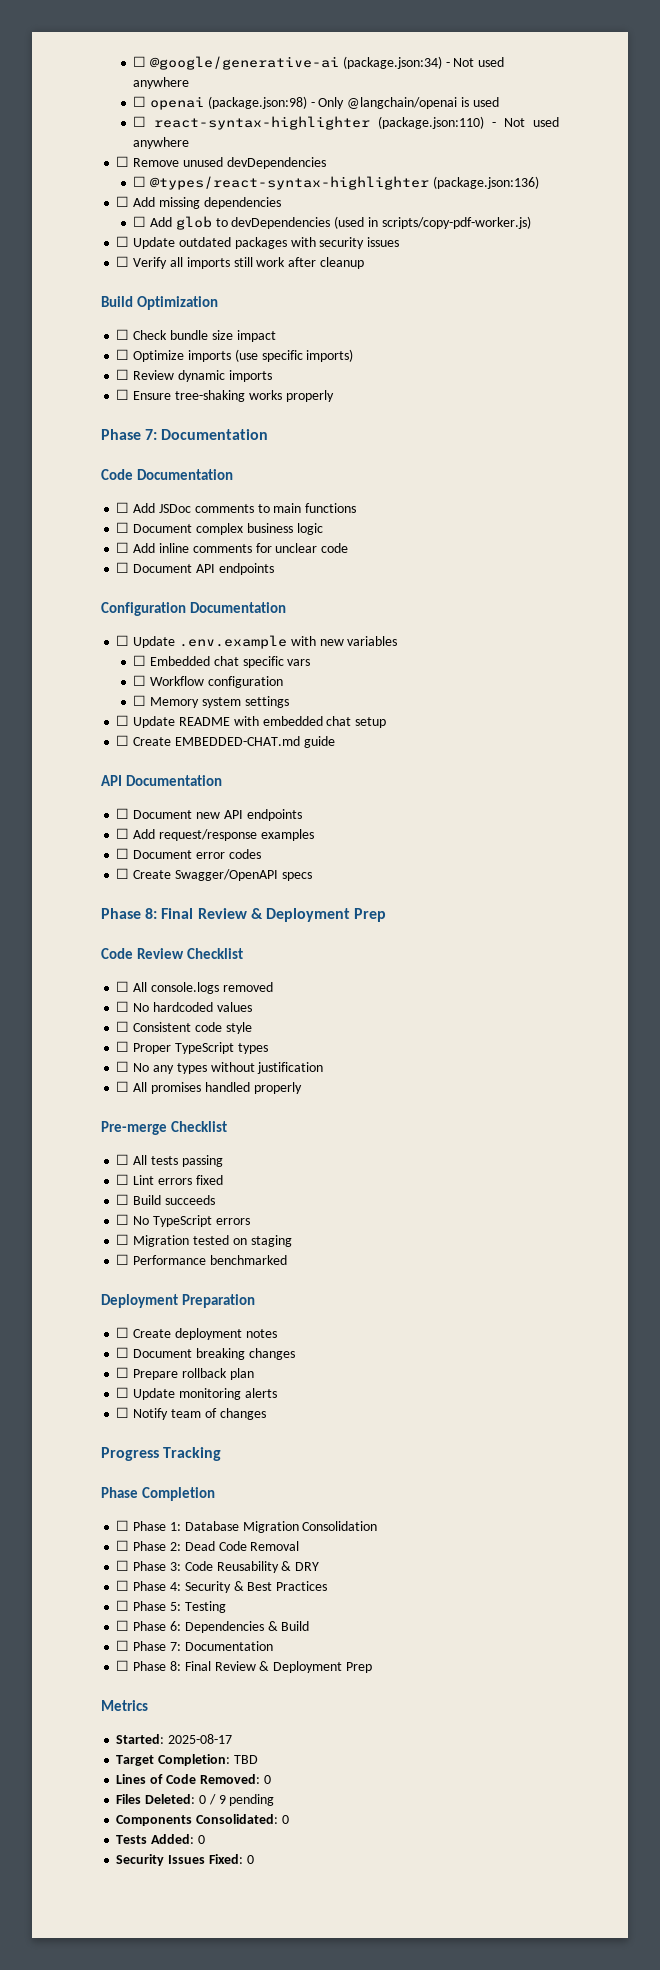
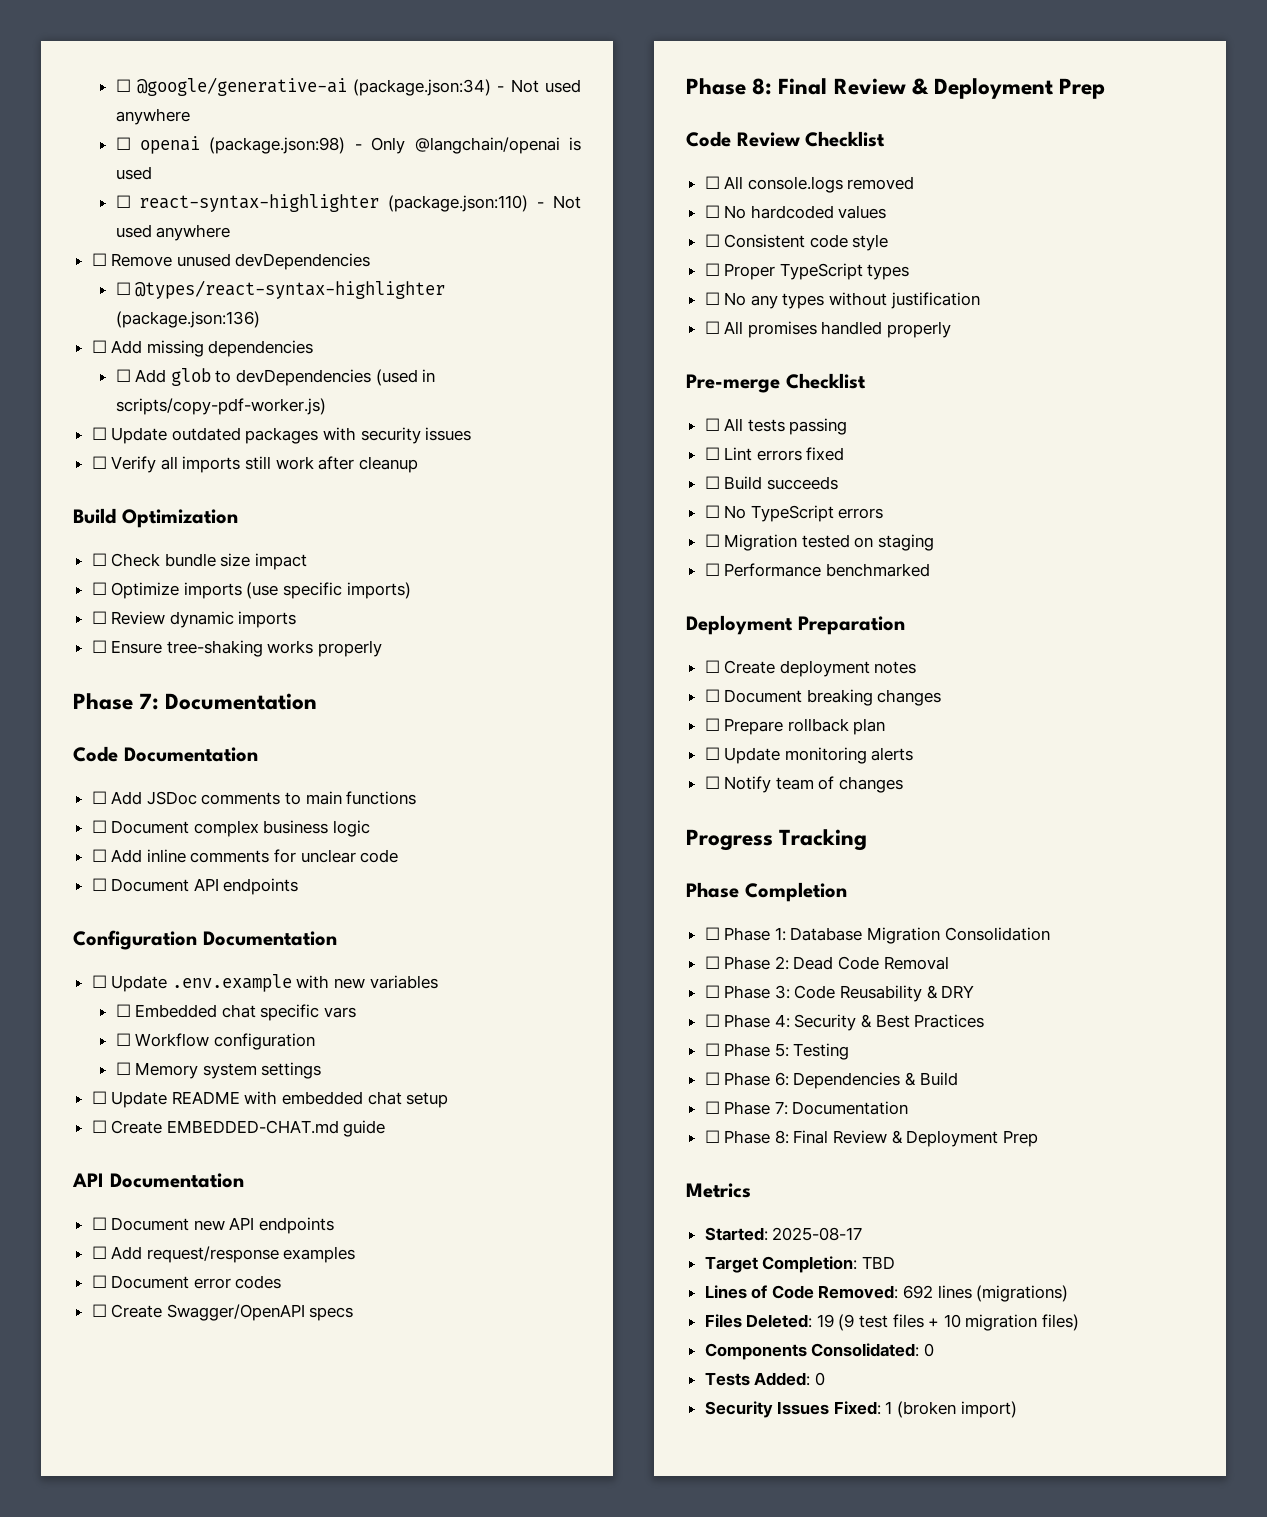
[263,1775,271,1784] 0 -> [903,1285,1069,1302] 692 lines (migrations)
[198,1794,275,1806] 0 / 9 pending -> [816,1314,1080,1331] 19 (9 test files + 10 migration files)
[246,1855,254,1864] 0 -> [885,1401,1017,1418] 1 (broken import)

